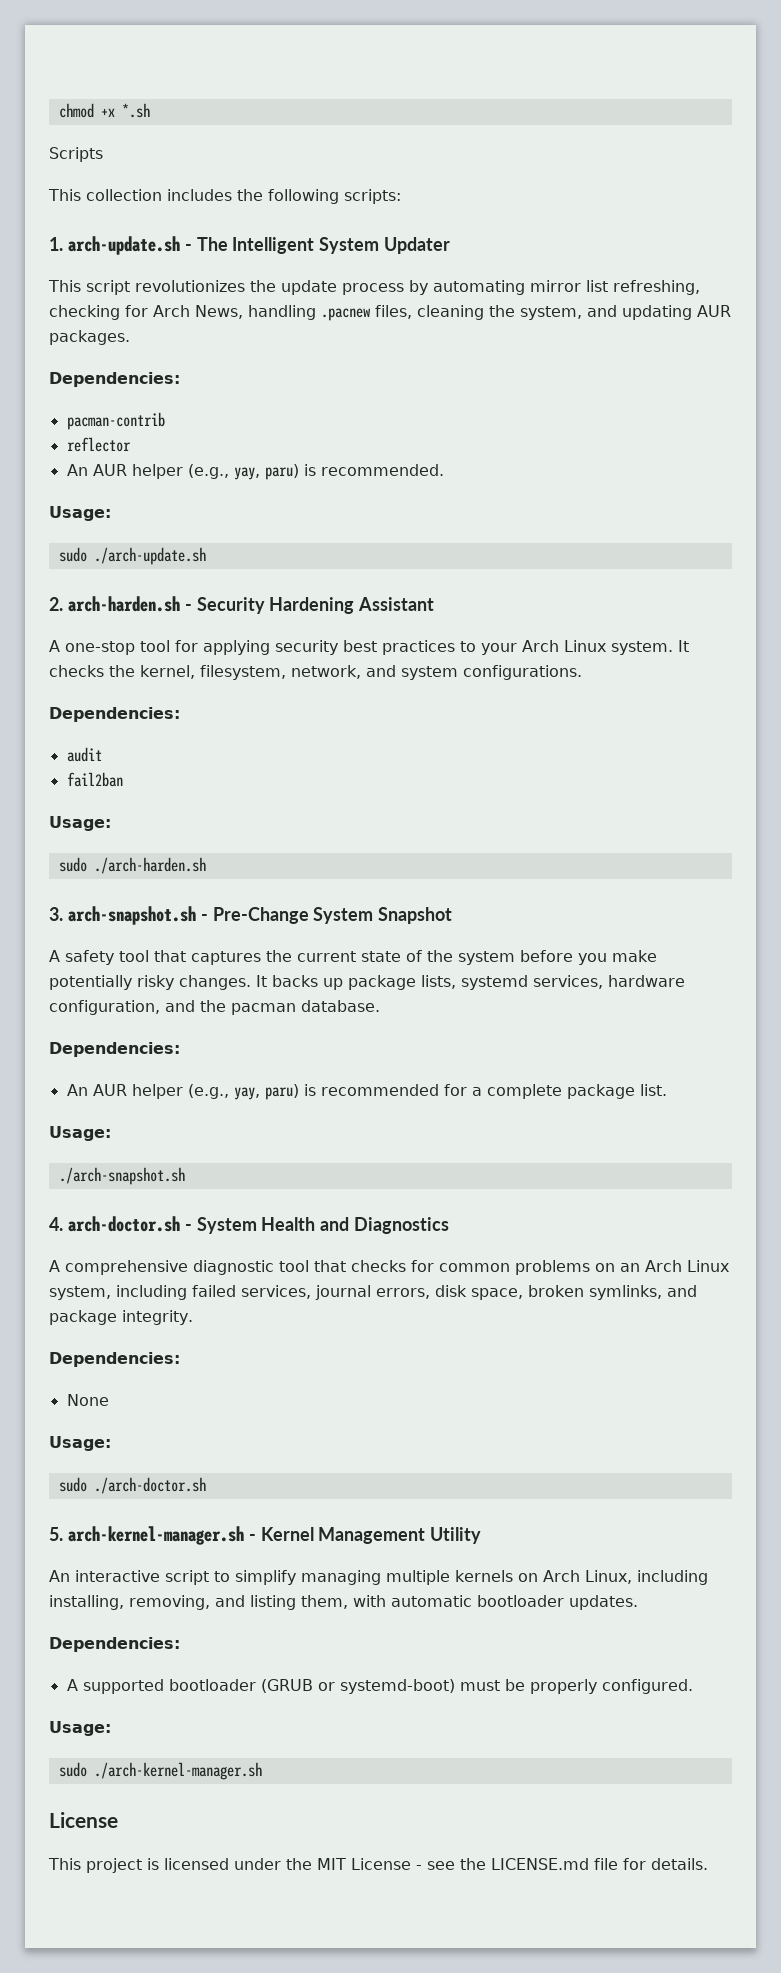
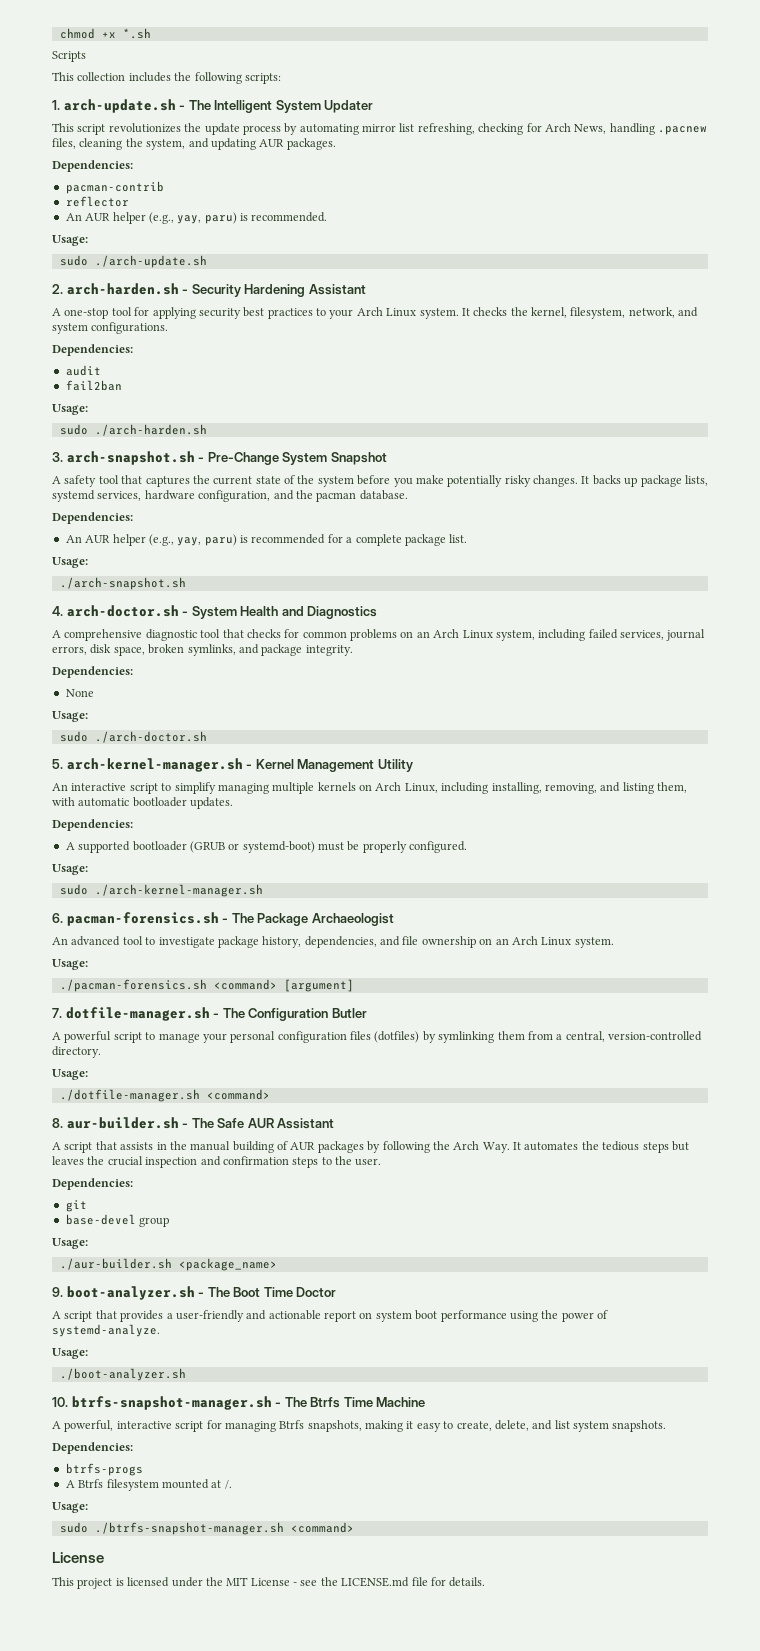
(262, 1771) none -> [52,912,394,926] [52,936,614,948] [52,959,88,970] [59,979,354,992] [52,1007,367,1021] [52,1031,702,1043] [52,1046,101,1058] [52,1069,88,1080] [59,1089,270,1102] [52,1117,335,1129] [52,1141,689,1153] [52,1156,382,1168] [52,1178,133,1190] [65,1200,87,1212] [65,1214,170,1227] [52,1238,88,1249] [59,1258,277,1271] [52,1286,337,1300] [52,1310,608,1322] [52,1324,160,1337] [52,1348,88,1359] [59,1368,186,1381] [52,1396,426,1410] [52,1420,667,1432] [52,1442,133,1454] [65,1463,143,1476] [65,1479,232,1491] [52,1502,88,1513] [59,1522,354,1535] // 6. pacman-forensics.sh - The Package Archaeologist // An advanced tool to investigate package history, dependencies, and file ownership on an Arch Linux system. // Usage: // ./pacman-forensics.sh <command> [argument] // 7. dotfile-manager.sh - The Configuration Butler // A powerful script to manage your personal configuration files (dotfiles) by symlinking them from a central, version-controlled directory. // Usage: // ./dotfile-manager.sh <command> // 8. aur-builder.sh - The Safe AUR Assistant // A script that assists in the manual building of AUR packages by following the Arch Way. It automates the tedious steps but leaves the crucial inspection and confirmation steps to the user. // Dependencies: // git // base-devel group // Usage: // ./aur-builder.sh <package_name> // 9. boot-analyzer.sh - The Boot Time Doctor // A script that provides a user-friendly and actionable report on system boot performance using the power of systemd-analyze. // Usage: // ./boot-analyzer.sh // 10. btrfs-snapshot-manager.sh - The Btrfs Time Machine // A powerful, interactive script for managing Btrfs snapshots, making it easy to create, delete, and list system snapshots. // Dependencies: // btrfs-progs // A Btrfs filesystem mounted at /. // Usage: // sudo ./btrfs-snapshot-manager.sh <command>

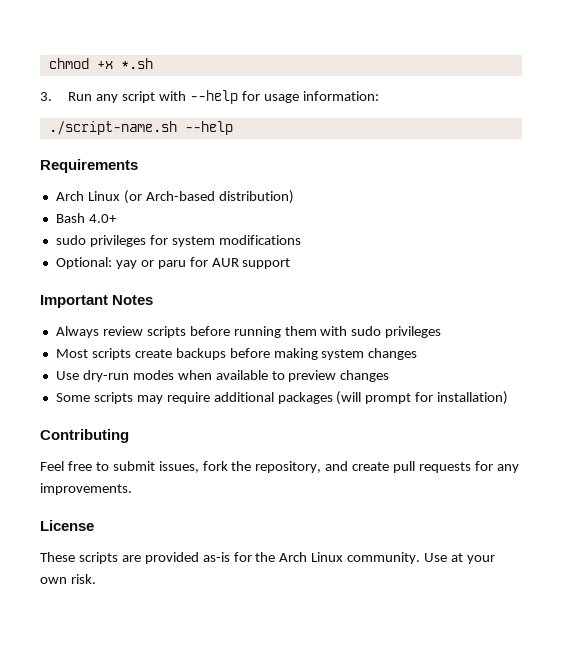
[52,51,86,62] [52,72,281,84] [52,99,374,113] [52,123,707,135] [52,138,336,150] [52,160,133,172] [65,181,164,194] [65,196,129,207] [65,212,328,224] [52,235,88,246] [59,255,207,268] [52,283,366,297] [52,307,699,319] [52,322,169,334] [52,344,133,356] [65,365,101,376] [65,380,122,391] [52,404,88,415] [59,424,207,436] [52,451,387,465] [52,475,708,487] [52,490,408,502] [52,512,133,524] [65,534,468,546] [52,557,88,568] [59,577,186,590] [52,605,378,619] [52,629,706,641] [52,644,353,656] [52,666,133,678] [65,689,94,697] [52,711,88,722] [59,731,207,743] [52,758,413,772] [52,782,687,794] [52,797,234,809] [52,819,133,831] [65,841,468,853] [52,864,88,875] [59,884,263,897] [52,912,394,926] [52,936,614,948] [52,959,88,970] [59,979,354,992] [52,1007,367,1021] [52,1031,702,1043] [52,1046,101,1058] [52,1069,88,1080] [59,1089,270,1102] [52,1117,335,1129] [52,1141,689,1153] [52,1156,382,1168] [52,1178,133,1190] [65,1200,87,1212] [65,1214,170,1227] [52,1238,88,1249] [59,1258,277,1271] [52,1286,337,1300] [52,1310,608,1322] [52,1324,160,1337] [52,1348,88,1359] [59,1368,186,1381] [52,1396,426,1410] [52,1420,667,1432] [52,1442,133,1454] [65,1463,143,1476] [65,1479,232,1491] [52,1502,88,1513] [59,1522,354,1535] [52,1552,104,1563] [52,1577,486,1589] Scripts // This collection includes the following scripts: // 1. arch-update.sh - The Intelligent System Updater // This script revolutionizes the update process by automating mirror list refreshing, checking for Arch News, handling .pacnew files, cleaning the system, and updating AUR packages. // Dependencies: // pacman-contrib // reflector // An AUR helper (e.g., yay, paru) is recommended. // Usage: // sudo ./arch-update.sh // 2. arch-harden.sh - Security Hardening Assistant // A one-stop tool for applying security best practices to your Arch Linux system. It checks the kernel, filesystem, network, and system configurations. // Dependencies: // audit // fail2ban // Usage: // sudo ./arch-harden.sh // 3. arch-snapshot.sh - Pre-Change System Snapshot // A safety tool that captures the current state of the system before you make potentially risky changes. It backs up package lists, systemd services, hardware configuration, and the pacman database. // Dependencies: // An AUR helper (e.g., yay, paru) is recommended for a complete package list. // Usage: // ./arch-snapshot.sh // 4. arch-doctor.sh - System Health and Diagnostics // A comprehensive diagnostic tool that checks for common problems on an Arch Linux system, including failed services, journal errors, disk space, broken symlinks, and package integrity. // Dependencies: // None // Usage: // sudo ./arch-doctor.sh // 5. arch-kernel-manager.sh - Kernel Management Utility // An interactive script to simplify managing multiple kernels on Arch Linux, including installing, removing, and listing them, with automatic bootloader updates. // Dependencies: // A supported bootloader (GRUB or systemd-boot) must be properly configured. // Usage: // sudo ./arch-kernel-manager.sh // 6. pacman-forensics.sh - The Package Archaeologist // An advanced tool to investigate package history, dependencies, and file ownership on an Arch Linux system. // Usage: // ./pacman-forensics.sh <command> [argument] // 7. dotfile-manager.sh - The Configuration Butler // A powerful script to manage your personal configuration files (dotfiles) by symlinking them from a central, version-controlled directory. // Usage: // ./dotfile-manager.sh <command> // 8. aur-builder.sh - The Safe AUR Assistant // A script that assists in the manual building of AUR packages by following the Arch Way. It automates the tedious steps but leaves the crucial inspection and confirmation steps to the user. // Dependencies: // git // base-devel group // Usage: // ./aur-builder.sh <package_name> // 9. boot-analyzer.sh - The Boot Time Doctor // A script that provides a user-friendly and actionable report on system boot performance using the power of systemd-analyze. // Usage: // ./boot-analyzer.sh // 10. btrfs-snapshot-manager.sh - The Btrfs Time Machine // A powerful, interactive script for managing Btrfs snapshots, making it easy to create, delete, and list system snapshots. // Dependencies: // btrfs-progs // A Btrfs filesystem mounted at /. // Usage: // sudo ./btrfs-snapshot-manager.sh <command> // License // This project is licensed under the MIT License - see the LICENSE.md file for details. -> [40,90,379,104] [48,121,233,135] [40,159,138,173] [55,190,294,204] [55,213,117,223] [55,235,301,247] [55,257,291,269] [40,295,154,308] [55,326,442,338] [55,348,418,360] [55,370,390,382] [55,391,509,405] [40,429,129,443] [40,461,519,473] [40,483,132,495] [40,520,94,531] [40,552,495,564] [40,574,96,584] 3. Run any script with --help for usage information: // ./script-name.sh --help // Requirements // Arch Linux (or Arch-based distribution) // Bash 4.0+ // sudo privileges for system modifications // Optional: yay or paru for AUR support // Important Notes // Always review scripts before running them with sudo privileges // Most scripts create backups before making system changes // Use dry-run modes when available to preview changes // Some scripts may require additional packages (will prompt for installation) // Contributing // Feel free to submit issues, fork the repository, and create pull requests for any improvements. // License // These scripts are provided as-is for the Arch Linux community. Use at your own risk.

